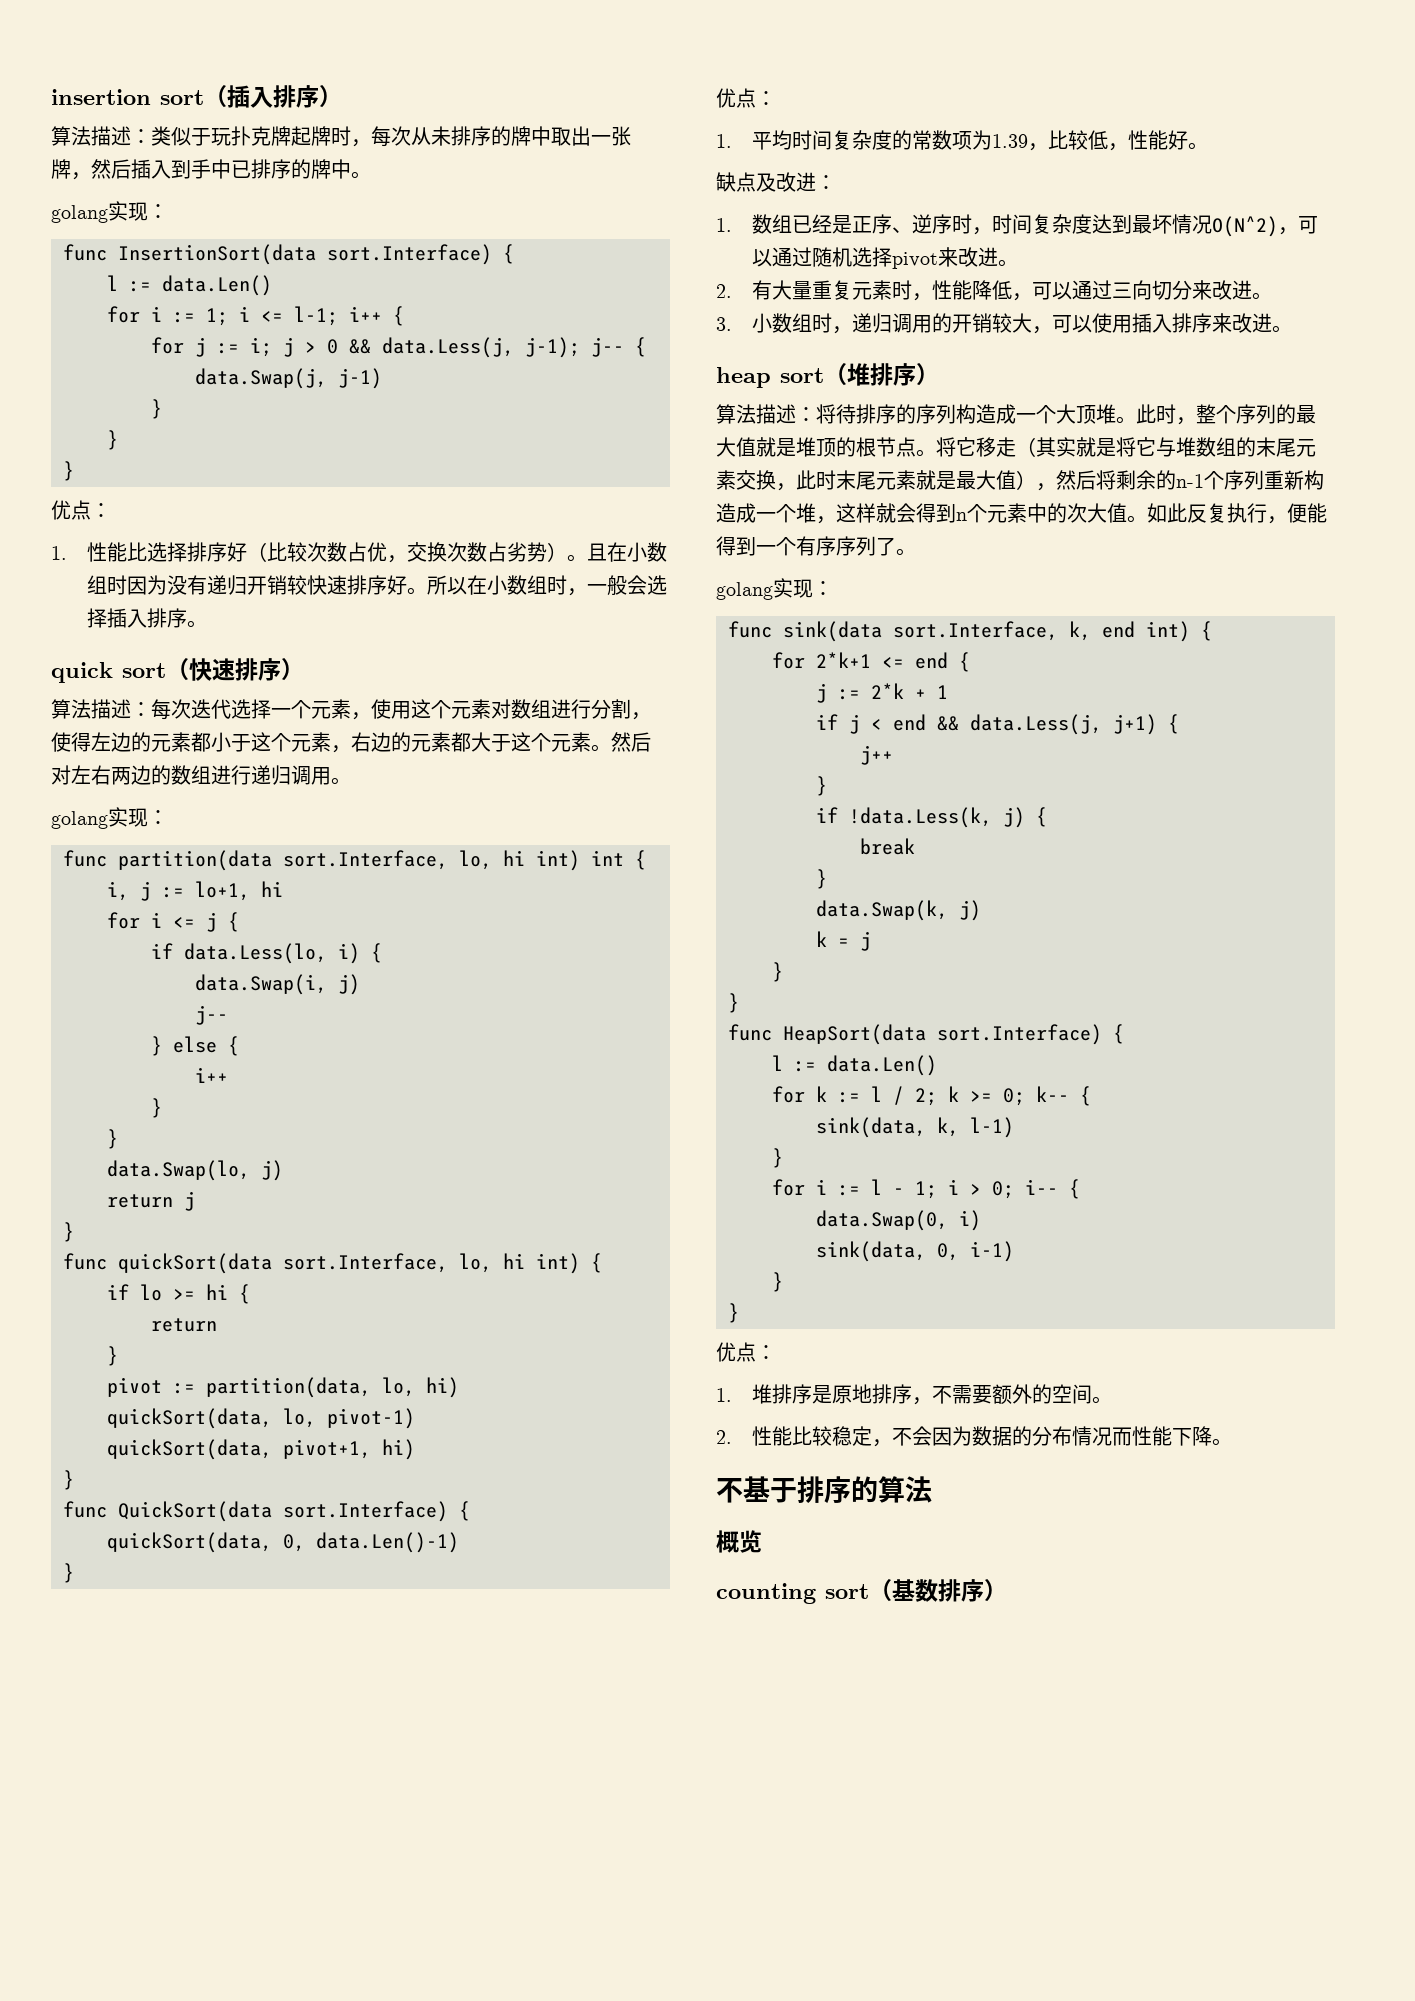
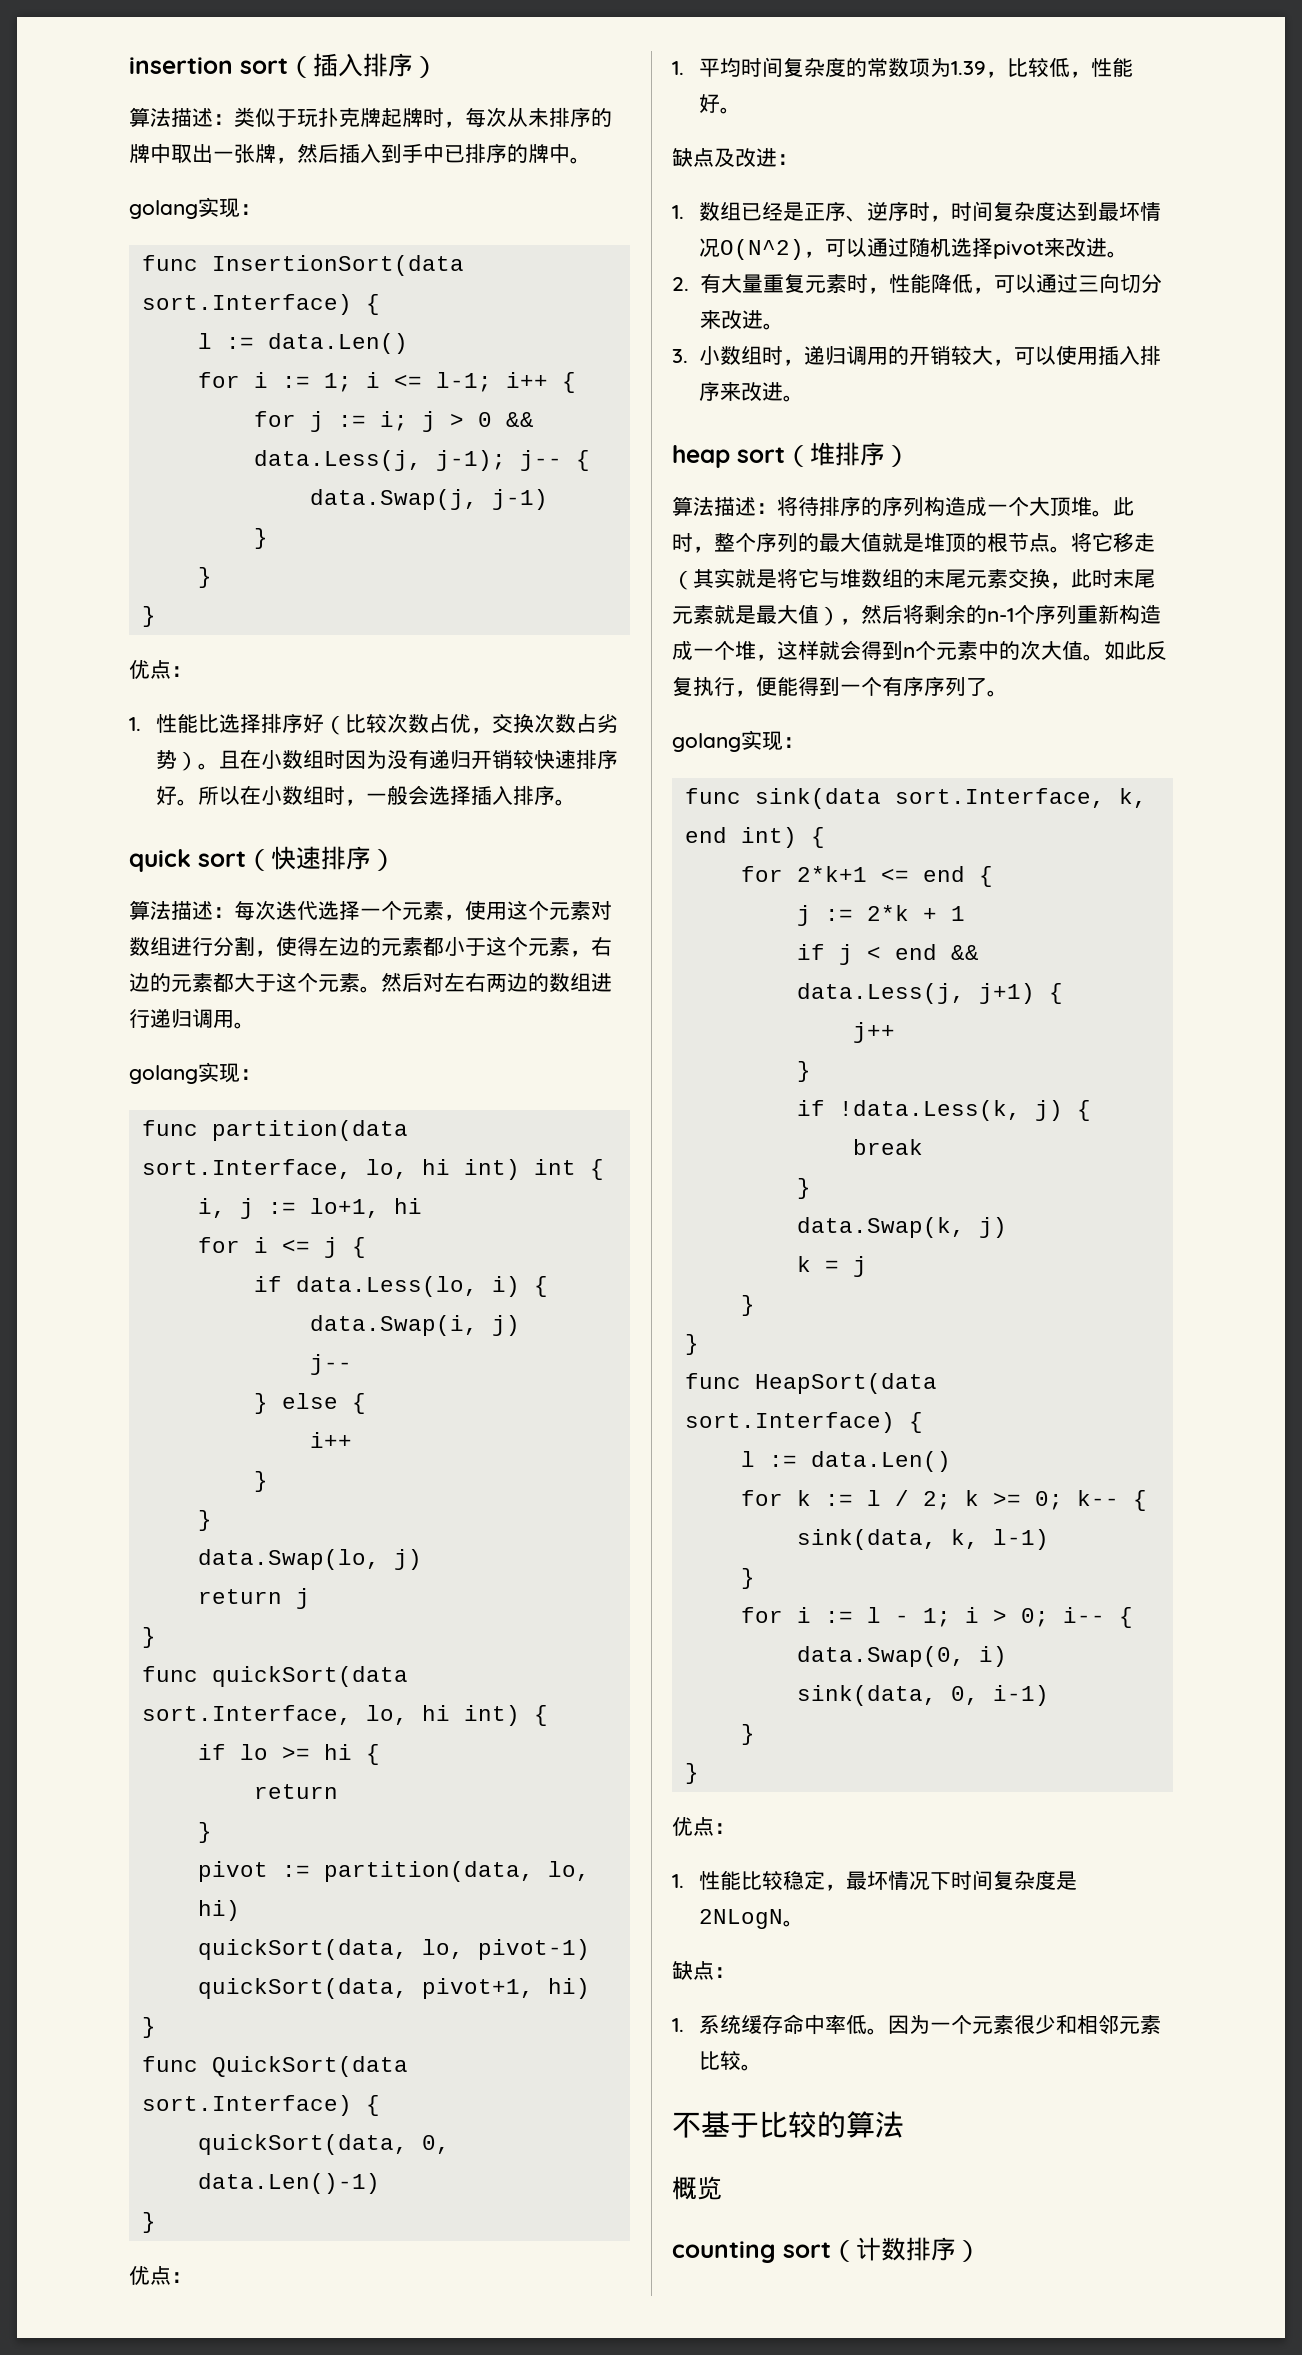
[752,1384,1113,1405] [716,1426,1213,1447] 堆排序是原地排序，不需要额外的空间。 // 2.性能比较稳定，不会因为数据的分布情况而性能下降 -> [698,1870,1077,1891] [698,1909,804,1929] [672,1960,735,1980] [672,2014,1161,2035] [698,2051,741,2070] 性能比较稳定，最坏情况下时间复杂度是2NLogN。 // 缺点： // 1.系统缓存命中率低。因为一个元素很少和相邻元素比较
[797,1476,851,1504] 排序 -> [759,2111,817,2138] 比较
[892,1579,915,1601] 基 -> [856,2237,881,2261] 计

